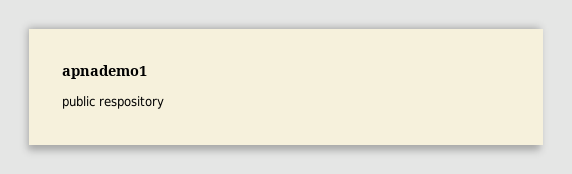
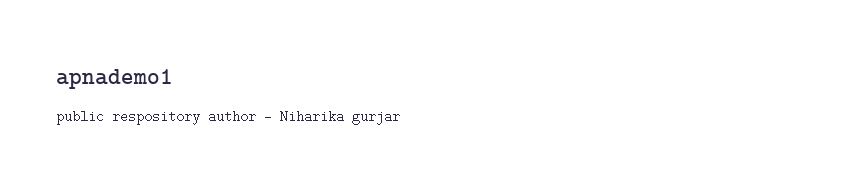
(164, 102) none -> [208,110,400,125] author - Niharika gurjar

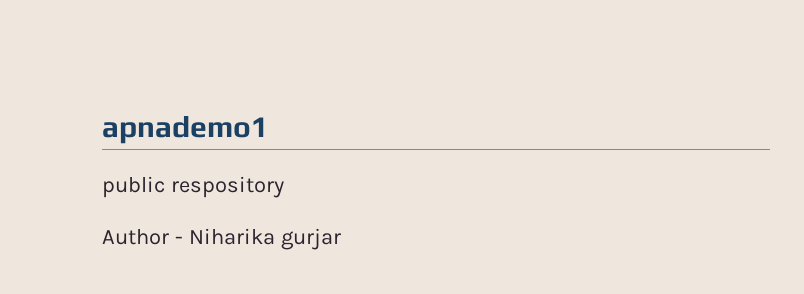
[208,110,256,123] author -> [102,229,169,245] // Author

